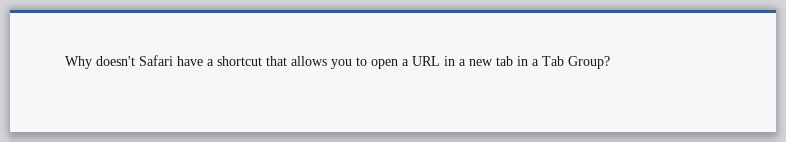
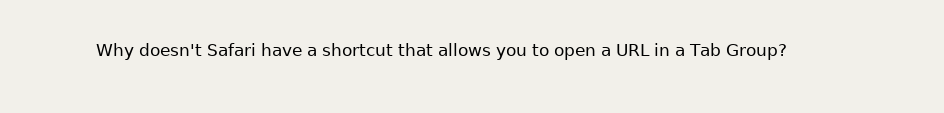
[469,56,539,66] new tab in a -> (686, 51) none

